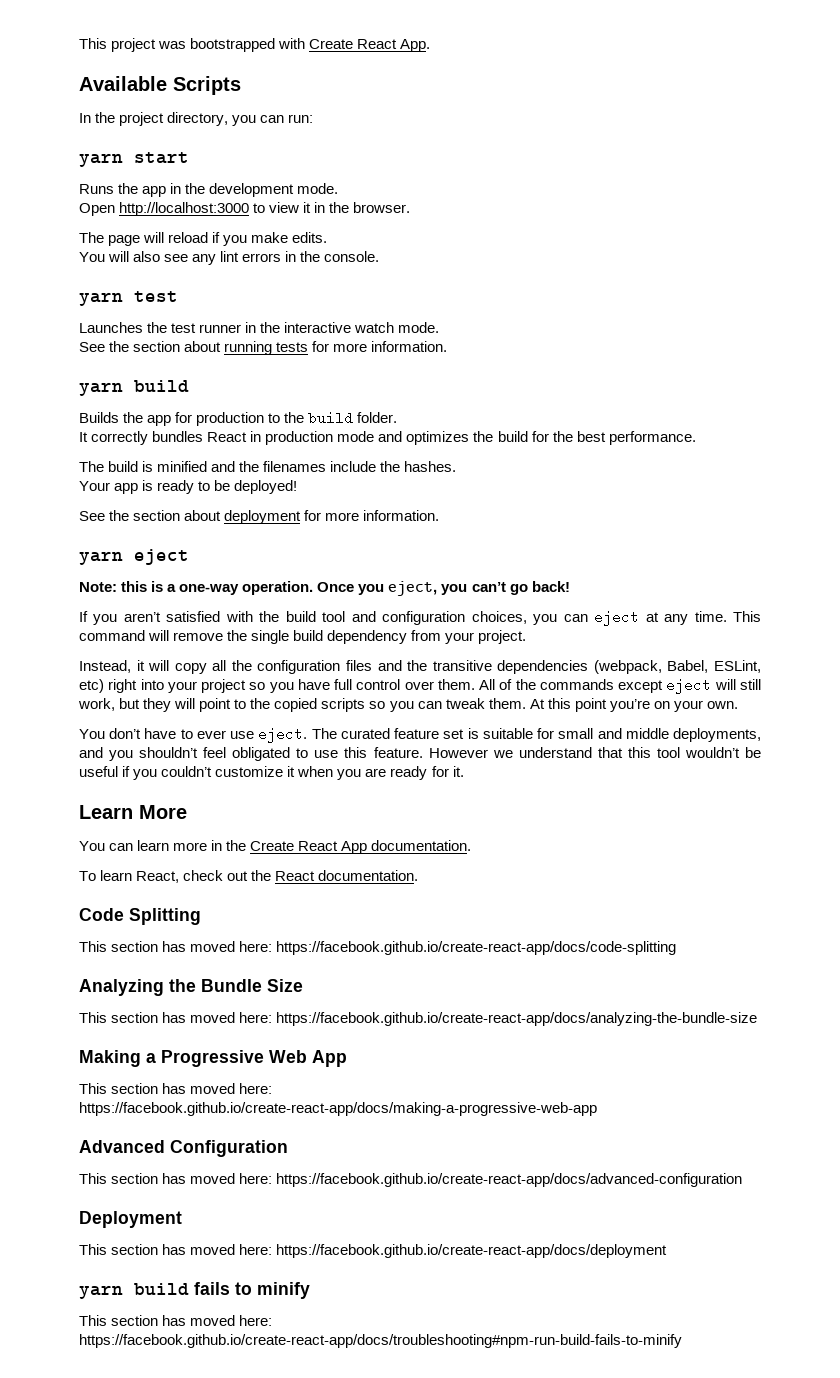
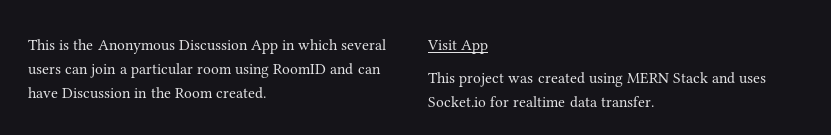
[79,38,431,52] [79,76,241,95] [79,112,314,126] [79,152,189,167] [79,183,339,197] [79,202,411,216] [79,232,328,246] [79,251,380,265] [79,291,178,306] [79,322,440,333] [79,341,448,355] [79,380,189,396] [79,411,398,426] [79,431,696,445] [79,461,457,472] [79,480,298,494] [79,510,440,524] [79,549,189,565] [79,581,570,596] [79,610,762,626] [79,630,527,644] [79,660,761,674] [79,678,761,694] [78,698,738,712] [79,727,762,743] [79,747,761,761] [79,766,464,780] [79,805,187,819] [79,840,472,854] [79,870,419,883] [79,908,201,925] [79,941,677,955] [79,979,303,996] [79,1012,758,1026] [79,1050,347,1067] [79,1083,273,1094] [79,1102,597,1116] [79,1140,288,1157] [79,1173,743,1187] [79,1211,182,1228] [79,1244,668,1258] [79,1282,310,1299] [79,1315,273,1326] [79,1334,682,1348] This project was bootstrapped with Create React App. // Available Scripts // In the project directory, you can run: // yarn start // Runs the app in the development mode. // Open http://localhost:3000 to view it in the browser. // The page will reload if you make edits. // You will also see any lint errors in the console. // yarn test // Launches the test runner in the interactive watch mode. // See the section about running tests for more information. // yarn build // Builds the app for production to the build folder. // It correctly bundles React in production mode and optimizes the build for the best performance. // The build is minified and the filenames include the hashes. // Your app is ready to be deployed! // See the section about deployment for more information. // yarn eject // Note: this is a one-way operation. Once you eject, you can’t go back! // If you aren’t satisfied with the build tool and configuration choices, you can eject at any time. This command will remove the single build dependency from your project. // Instead, it will copy all the configuration files and the transitive dependencies (webpack, Babel, ESLint, etc) right into your project so you have full control over them. All of the commands except eject will still work, but they will point to the copied scripts so you can tweak them. At this point you’re on your own. // You don’t have to ever use eject. The curated feature set is suitable for small and middle deployments, and you shouldn’t feel obligated to use this feature. However we understand that this tool wouldn’t be useful if you couldn’t customize it when you are ready for it. // Learn More // You can learn more in the Create React App documentation. // To learn React, check out the React documentation. // Code Splitting // This section has moved here: https://facebook.github.io/create-react-app/docs/code-splitting // Analyzing the Bundle Size // This section has moved here: https://facebook.github.io/create-react-app/docs/analyzing-the-bundle-size // Making a Progressive Web App // This section has moved here: https://facebook.github.io/create-react-app/docs/making-a-progressive-web-app // Advanced Configuration // This section has moved here: https://facebook.github.io/create-react-app/docs/advanced-configuration // Deployment // This section has moved here: https://facebook.github.io/create-react-app/docs/deployment // yarn build fails to minify // This section has moved here: https://facebook.github.io/create-react-app/docs/troubleshooting#npm-run-build-fails-to-minify -> [28,39,387,54] [28,63,381,78] [28,87,266,99] [427,40,489,54] [428,72,767,87] [428,96,654,108] This is the Anonymous Discussion App in which several users can join a particular room using RoomID and can have Discussion in the Room created. // Visit App // This project was created using MERN Stack and uses Socket.io for realtime data transfer.

